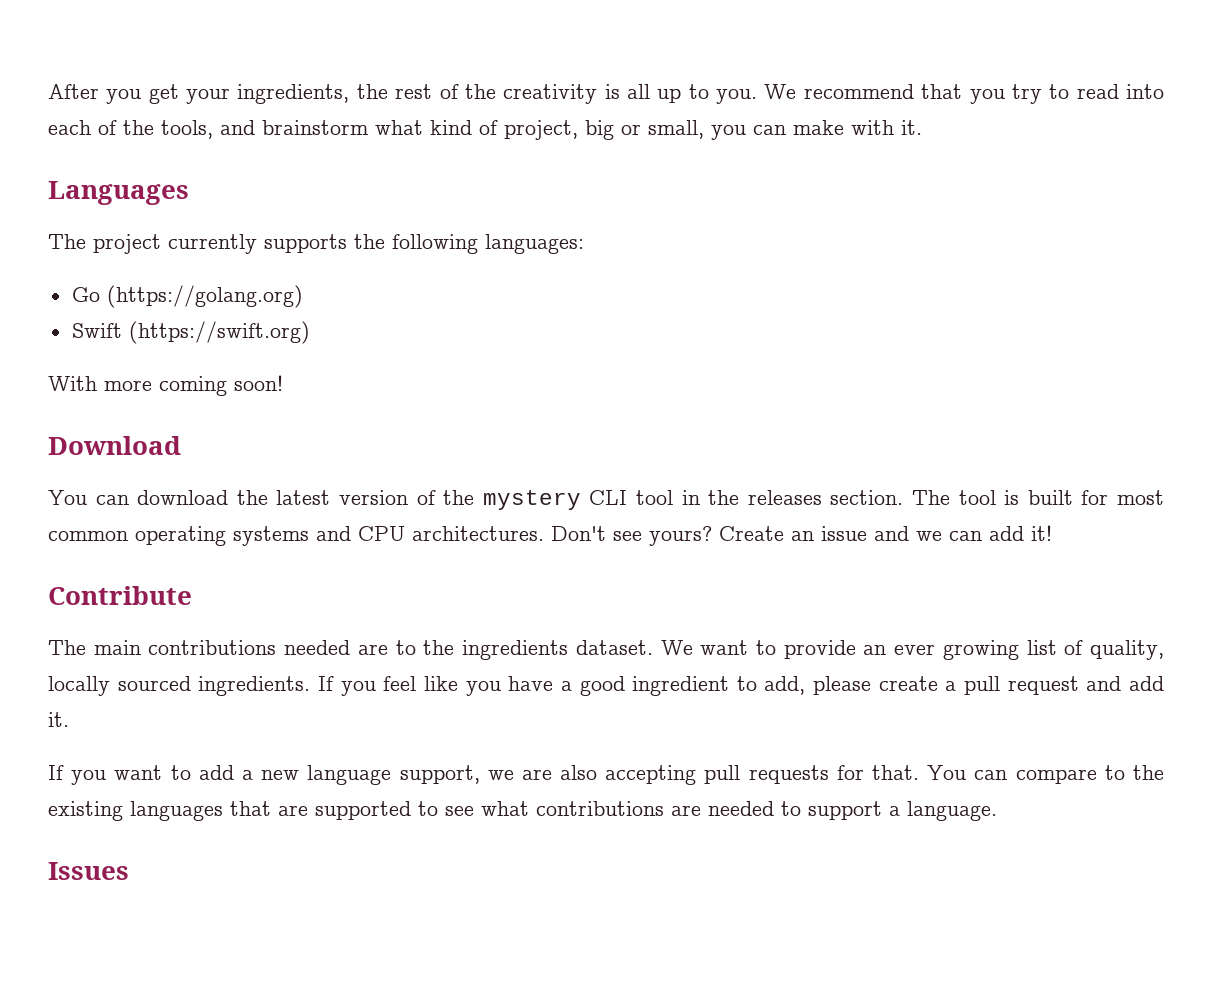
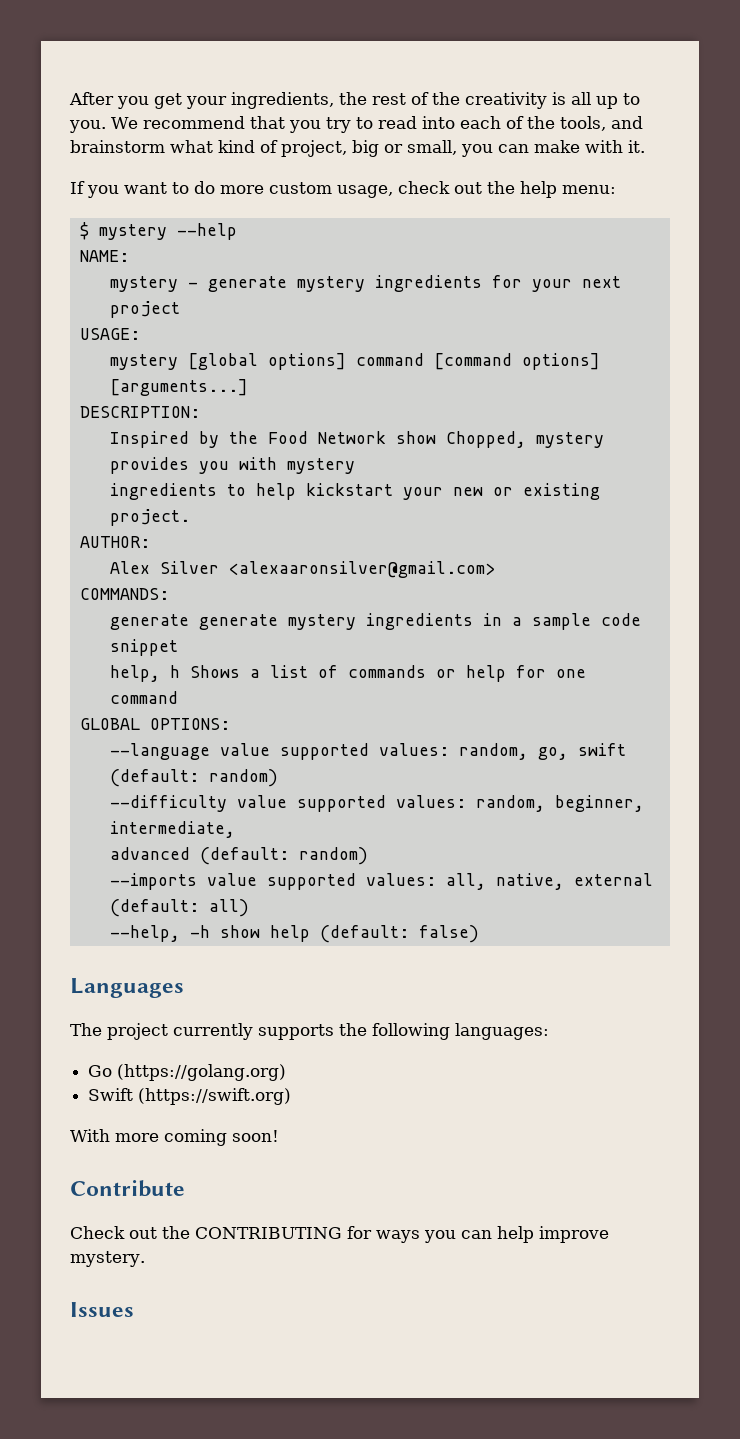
(922, 127) none -> [70,181,616,198] [79,222,237,240] [79,250,129,262] [109,275,621,292] [109,301,180,318] [79,328,140,340] [109,353,600,370] [109,379,248,396] [79,406,200,418] [109,431,604,448] [109,457,355,474] [109,483,600,500] [109,509,190,526] [79,536,150,548] [109,561,495,578] [79,588,169,600] [109,613,641,630] [109,639,178,656] [109,665,586,682] [109,691,178,704] [79,718,230,730] [109,743,626,760] [109,769,278,787] [109,795,644,812] [109,821,235,838] [109,847,368,865] [109,873,653,890] [109,899,249,917] [109,925,479,943] // If you want to do more custom usage, check out the help menu: // $ mystery --help // NAME: // mystery - generate mystery ingredients for your next project // USAGE: // mystery [global options] command [command options] [arguments...] // DESCRIPTION: // Inspired by the Food Network show Chopped, mystery provides you with mystery // ingredients to help kickstart your new or existing project. // AUTHOR: // Alex Silver <alexaaronsilver@gmail.com> // COMMANDS: // generate generate mystery ingredients in a sample code snippet // help, h Shows a list of commands or help for one command // GLOBAL OPTIONS: // --language value supported values: random, go, swift (default: random) // --difficulty value supported values: random, beginner, intermediate, // advanced (default: random) // --imports value supported values: all, native, external (default: all) // --help, -h show help (default: false)
[48,436,181,455] [48,490,1164,510] [48,525,1052,546] [48,586,192,605] [48,640,1164,660] [48,676,1164,696] [48,712,69,727] [48,765,1164,785] [48,801,997,821] Download // You can download the latest version of the mystery CLI tool in the releases section. The tool is built for most common operating systems and CPU architectures. Don't see yours? Create an issue and we can add it! // Contribute // The main contributions needed are to the ingredients dataset. We want to provide an ever growing list of quality, locally sourced ingredients. If you feel like you have a good ingredient to add, please create a pull request and add it. // If you want to add a new language support, we are also accepting pull requests for that. You can compare to the existing languages that are supported to see what contributions are needed to support a language. -> [70,1180,185,1197] [70,1226,609,1243] [70,1251,145,1267] Contribute // Check out the CONTRIBUTING for ways you can help improve mystery.

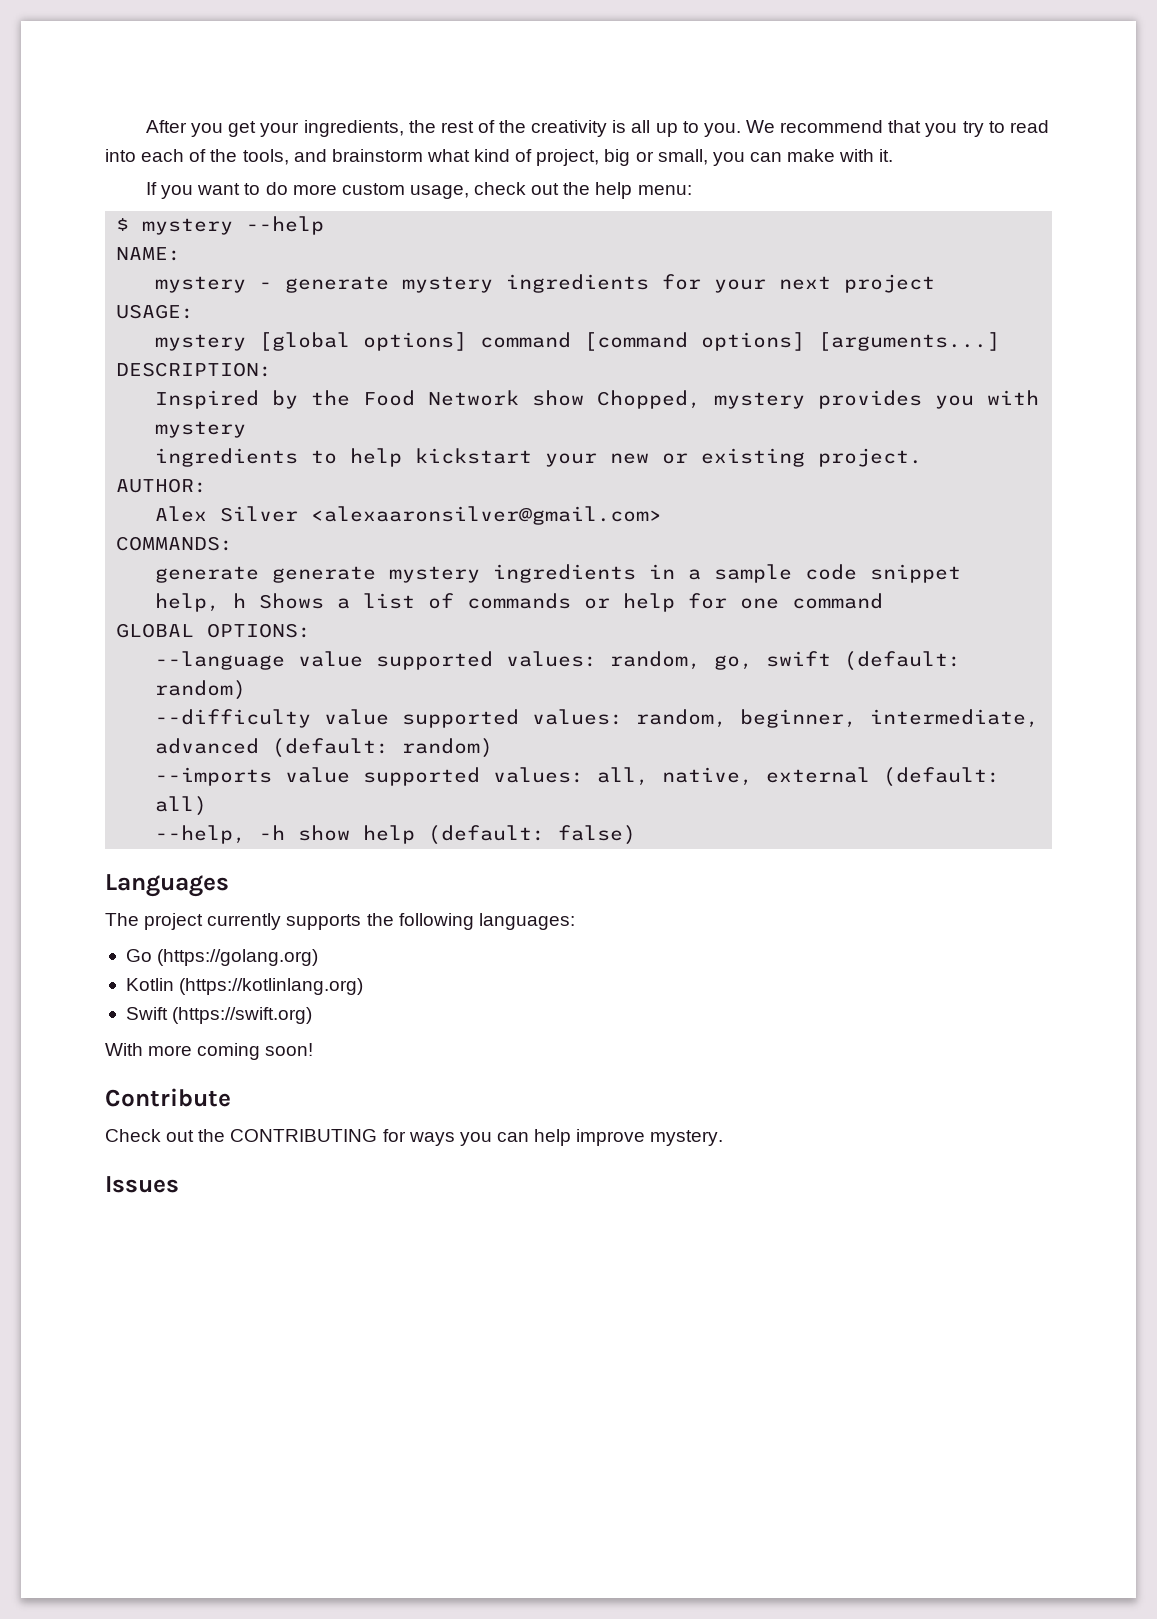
(287, 1072) none -> [125,978,364,995] // Kotlin (https://kotlinlang.org)

